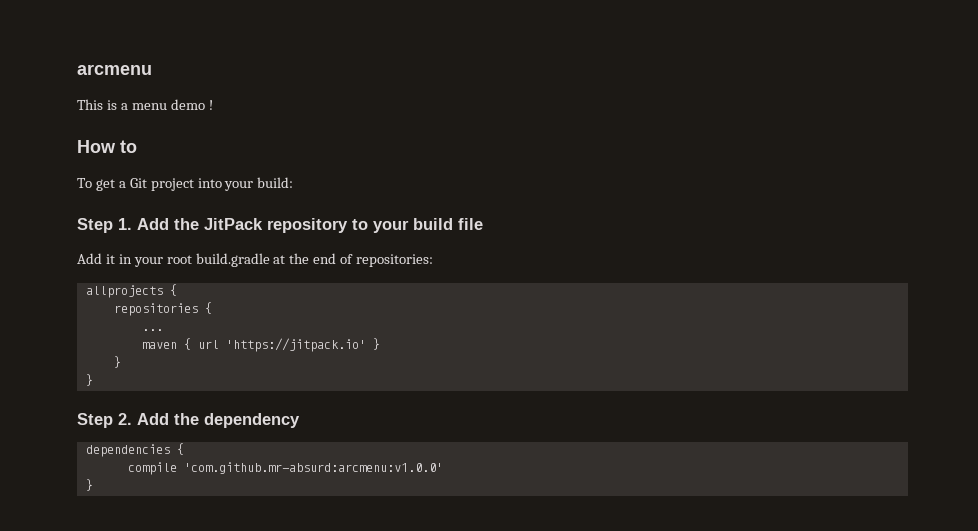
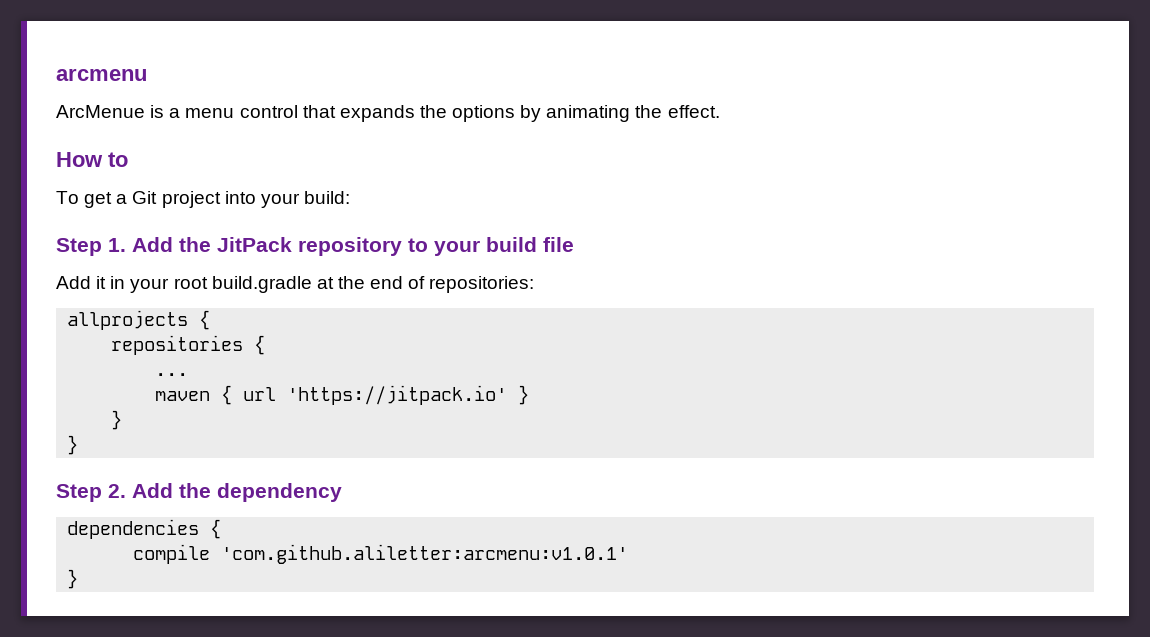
[77,99,103,110] This -> [56,105,145,118] ArcMenue
[170,99,213,110] demo ! -> [239,105,720,122] control that expands the options by animating the effect.
[183,462,443,474] 'com.github.mr-absurd:arcmenu:v1.0.0' -> [221,544,629,564] 'com.github.aliletter:arcmenu:v1.0.1'

